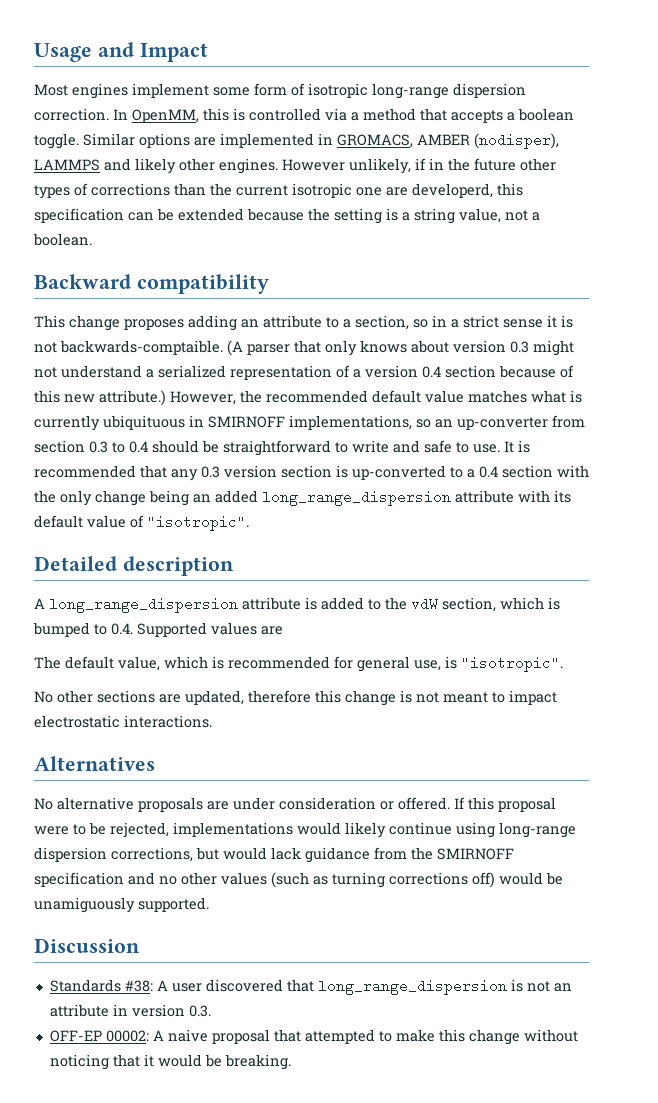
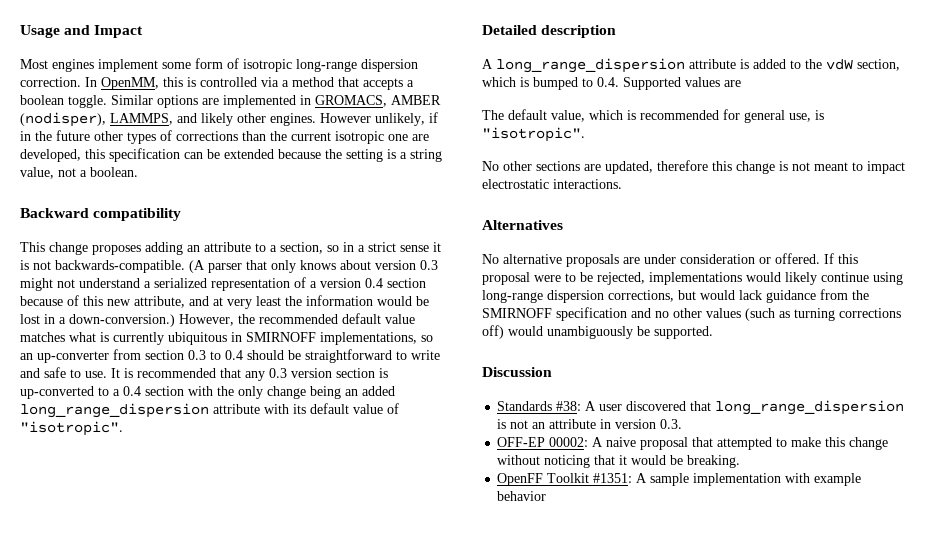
[34,159,100,171] LAMMPS -> [110,113,173,125] LAMMPS,
[412,183,493,198] developerd, -> [20,149,81,162] developed,
[60,340,223,355] backwards-comptaible. -> [55,260,185,273] backwards-compatible.
[99,390,166,406] attribute.) -> [134,295,429,309] [20,314,175,327] attribute, and at very least the information would be lost in a down-conversion.)
[103,415,185,430] ubiquituous -> [168,332,227,345] ubiquitous
[546,872,563,885] [34,897,135,913] be unamiguously -> [547,326,650,339] unambiguously be
(291, 1062) none -> [497,473,862,486] [497,491,547,501] // OpenFF Toolkit #1351: A sample implementation with example behavior

